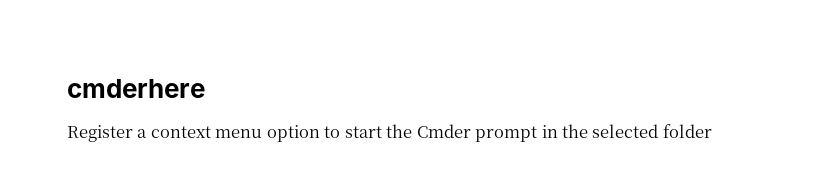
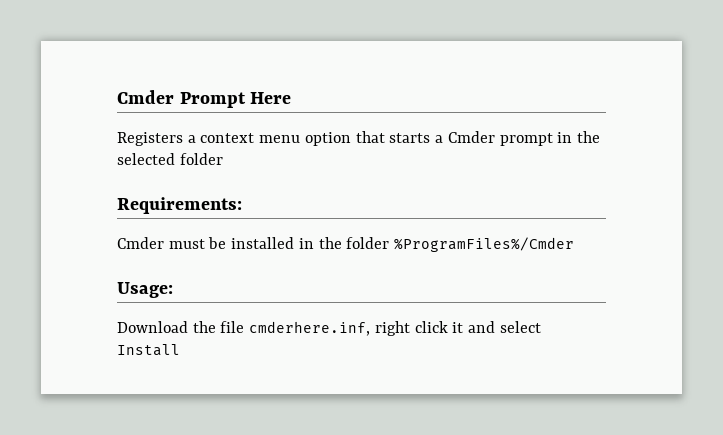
[67,79,205,98] [67,125,133,142] cmderhere // Register -> [117,90,292,108] [117,132,183,146] Cmder Prompt Here // Registers
[324,124,413,138] to start the -> [355,131,444,143] that starts a
(712, 131) none -> [117,197,242,214] [117,237,575,252] [117,282,173,298] [117,321,541,336] [117,344,180,356] // Requirements: // Cmder must be installed in the folder %ProgramFiles%/Cmder // Usage: // Download the file cmderhere.inf, right click it and select Install

